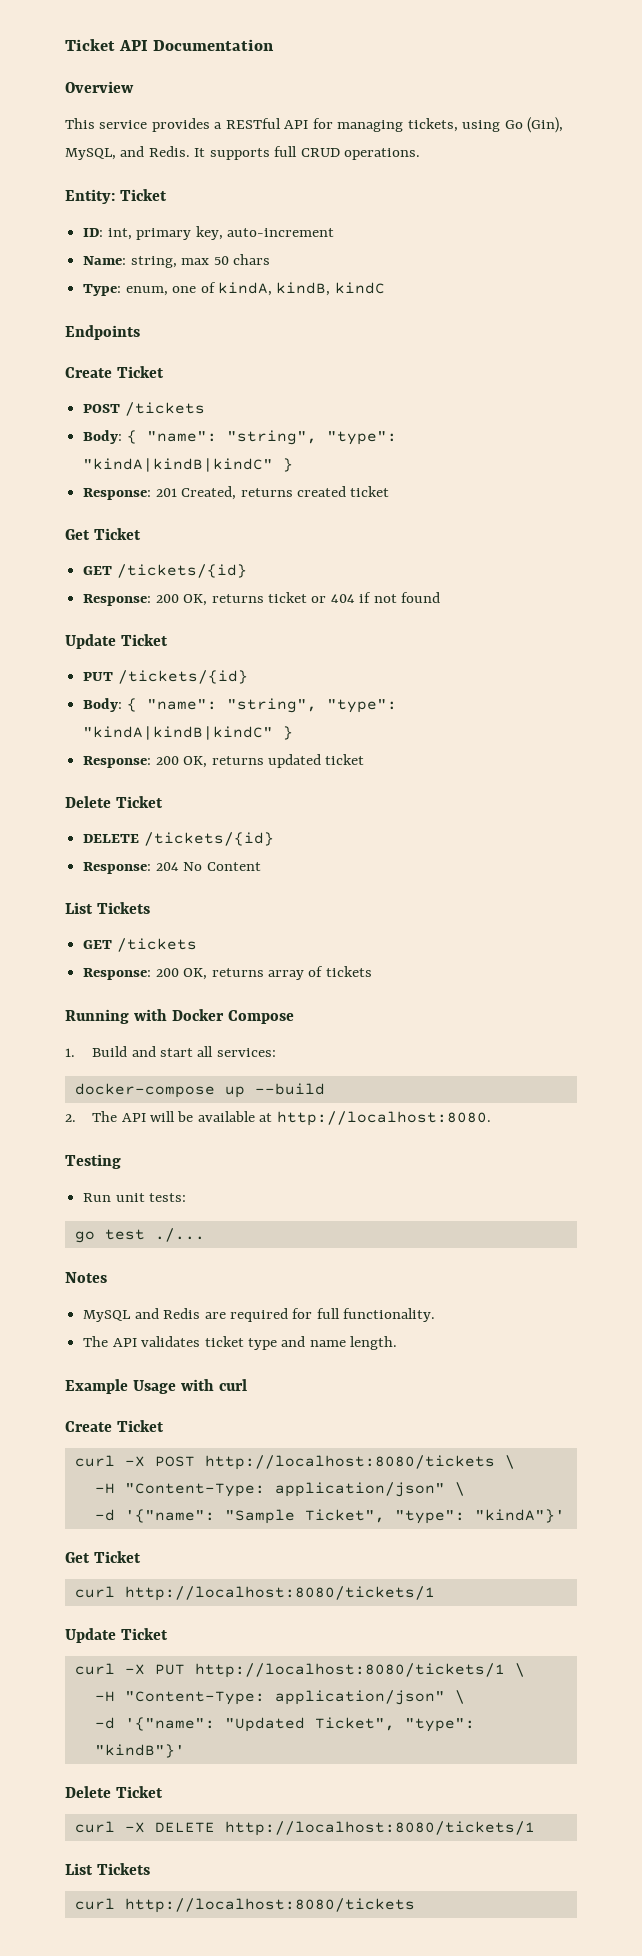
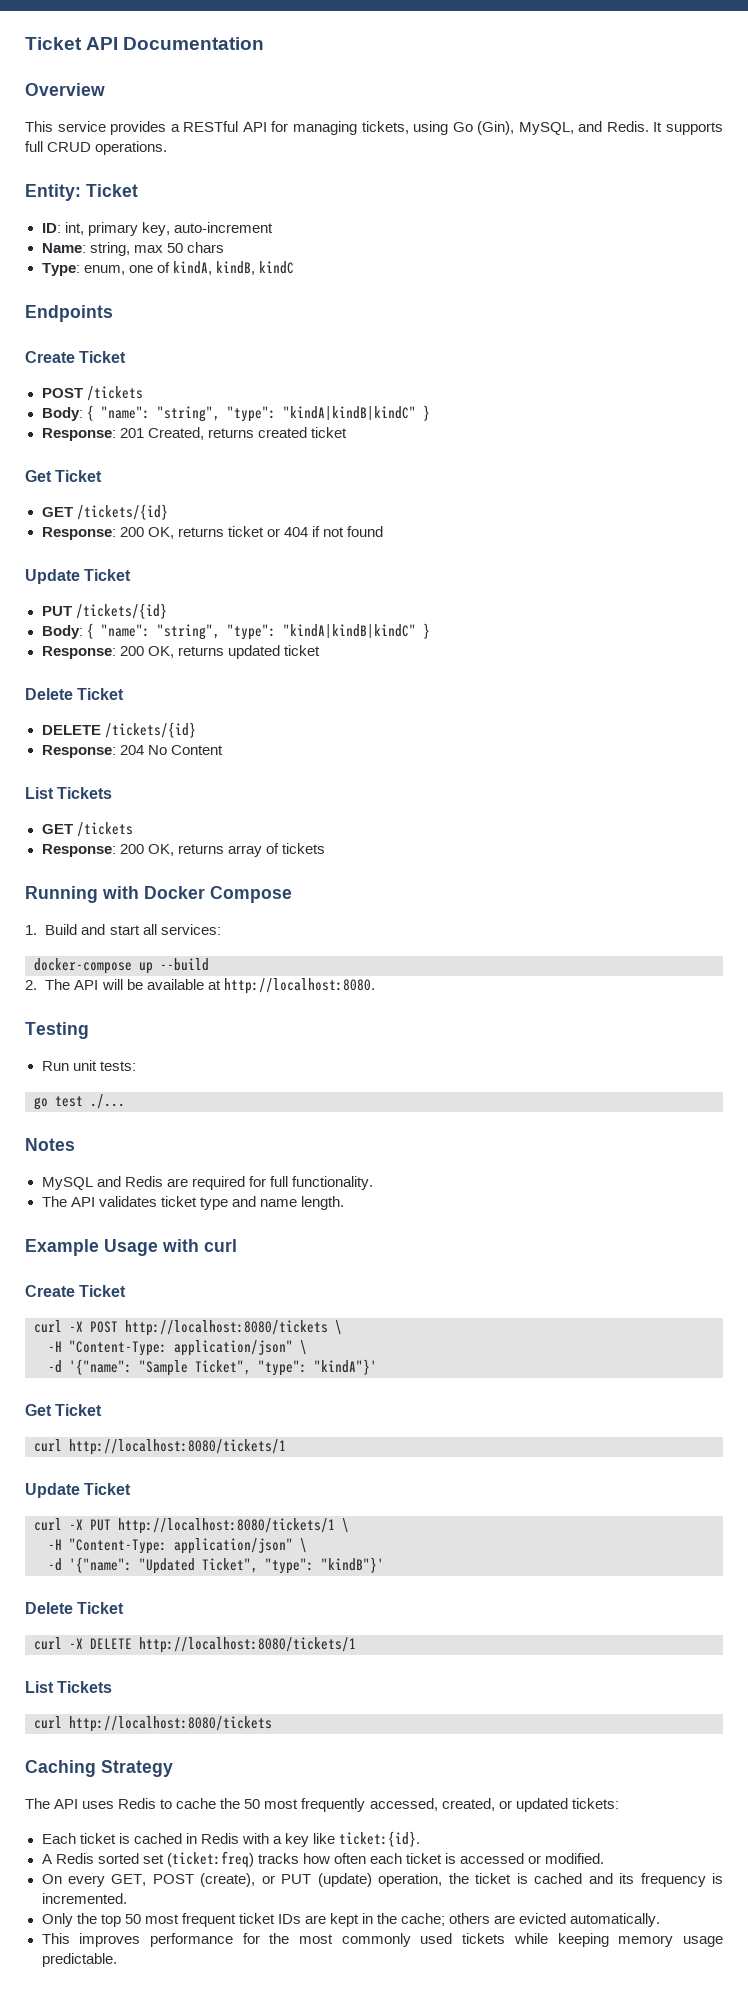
(415, 1905) none -> [25,1760,173,1777] [25,1798,619,1812] [41,1831,421,1847] [41,1851,605,1868] [41,1873,723,1887] [41,1893,127,1904] [41,1913,661,1927] [41,1933,724,1947] [41,1953,117,1967] // Caching Strategy // The API uses Redis to cache the 50 most frequently accessed, created, or updated tickets: // Each ticket is cached in Redis with a key like ticket:{id}. // A Redis sorted set (ticket:freq) tracks how often each ticket is accessed or modified. // On every GET, POST (create), or PUT (update) operation, the ticket is cached and its frequency is incremented. // Only the top 50 most frequent ticket IDs are kept in the cache; others are evicted automatically. // This improves performance for the most commonly used tickets while keeping memory usage predictable.

